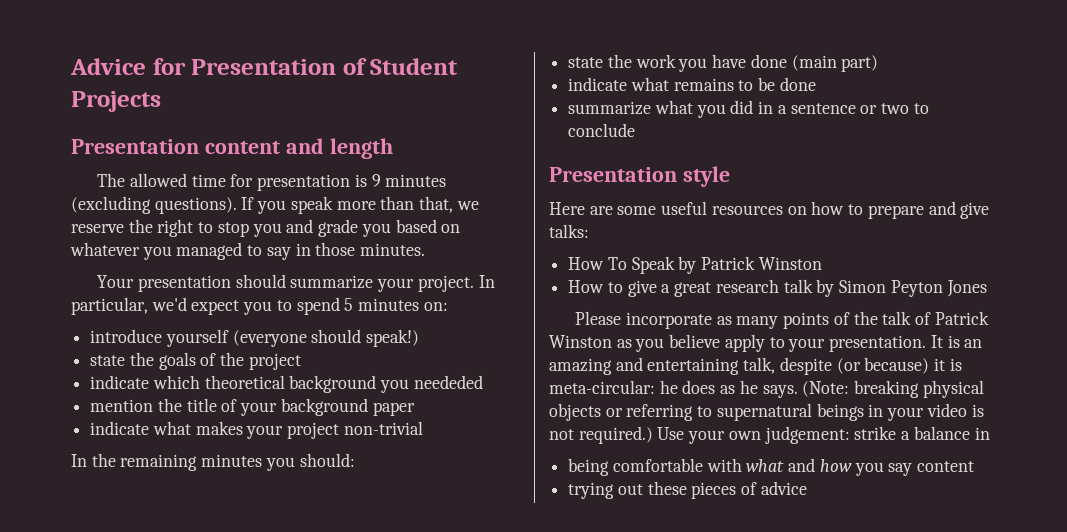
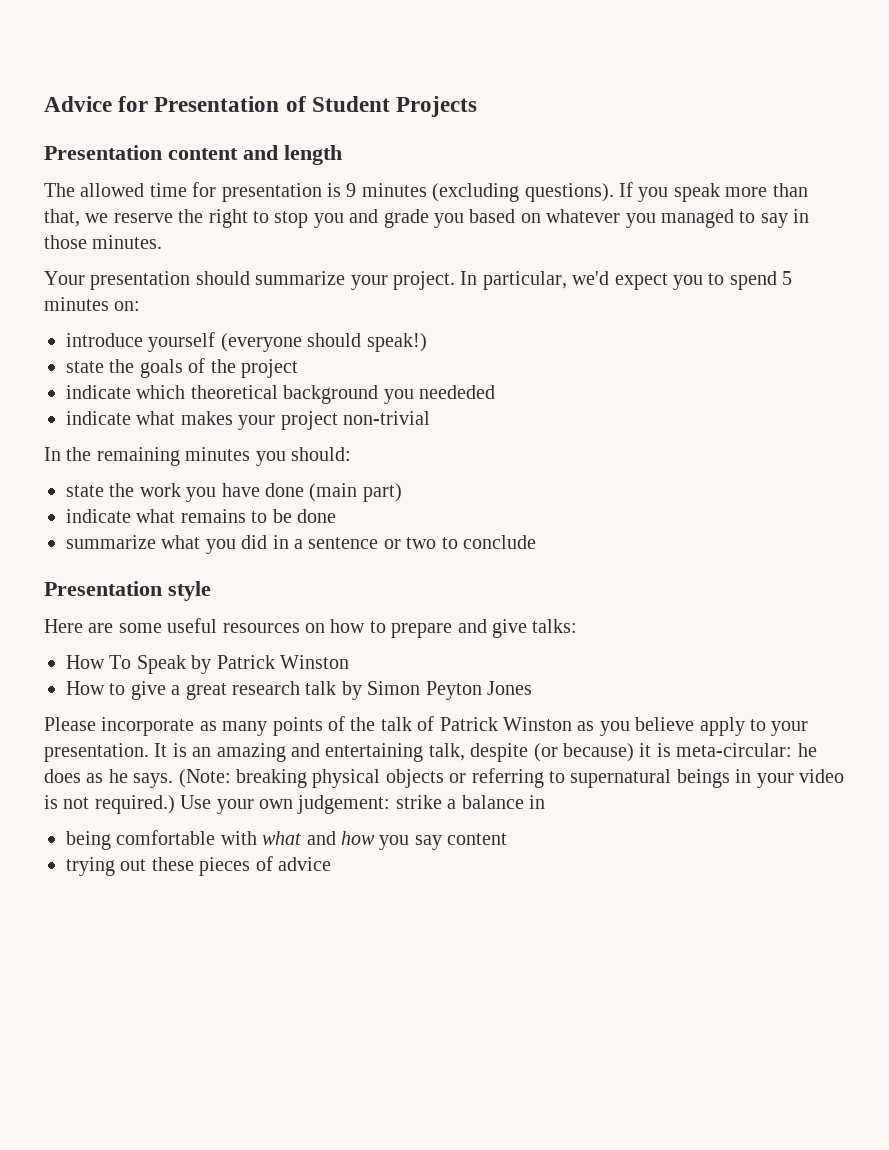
[90,398,415,416] // mention the title of your background paper -> (495, 392) none

